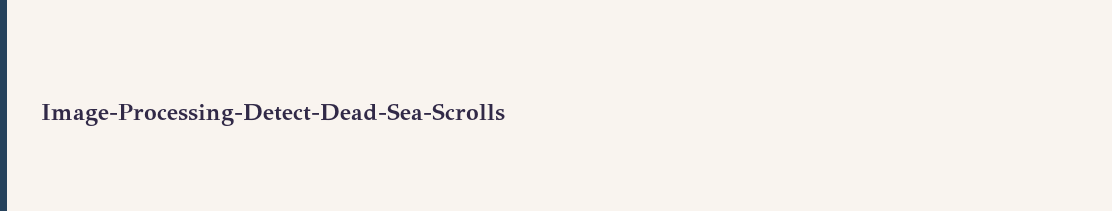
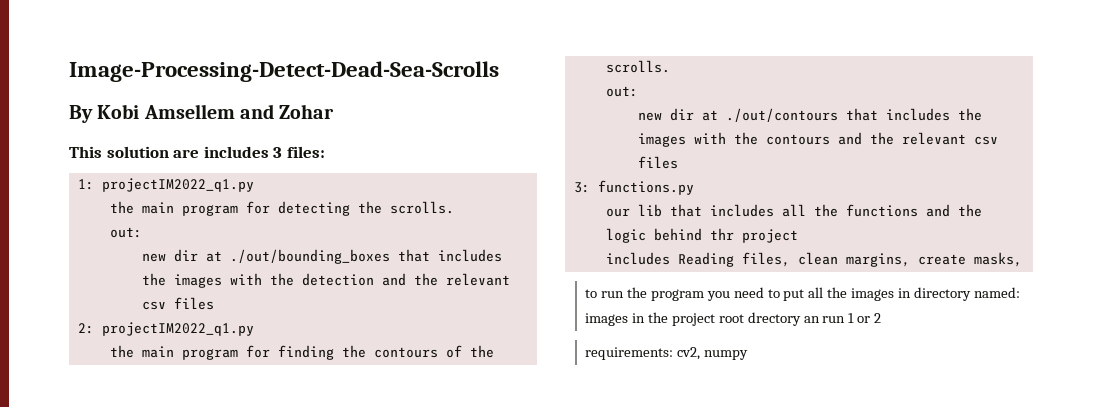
(505, 114) none -> [69,104,335,123] [69,146,325,158] [77,178,254,192] [109,201,454,216] [109,227,142,238] [141,249,502,264] [141,273,510,288] [141,297,214,310] [77,322,254,336] [109,345,494,360] [605,60,670,73] [605,86,638,97] [637,108,982,122] [637,132,998,147] [637,156,678,169] [573,180,694,195] [605,204,982,217] [605,228,798,243] [605,252,1022,267] [585,287,1020,301] [585,312,882,326] [585,347,748,360] // By Kobi Amsellem and Zohar // This solution are includes 3 files: // 1: projectIM2022_q1.py // the main program for detecting the scrolls. // out: // new dir at ./out/bounding_boxes that includes the images with the detection and the relevant csv files // 2: projectIM2022_q1.py // the main program for finding the contours of the scrolls. // out: // new dir at ./out/contours that includes the images with the contours and the relevant csv files // 3: functions.py // our lib that includes all the functions and the logic behind thr project // includes Reading files, clean margins, create masks, // to run the program you need to put all the images in directory named: images in the project root drectory an run 1 or 2 // requirements: cv2, numpy

